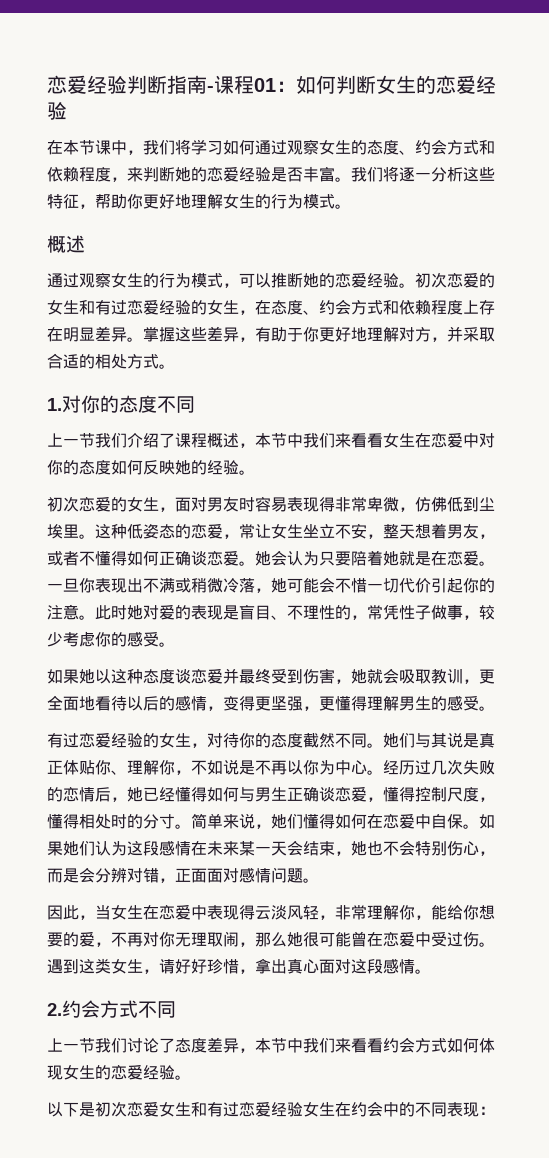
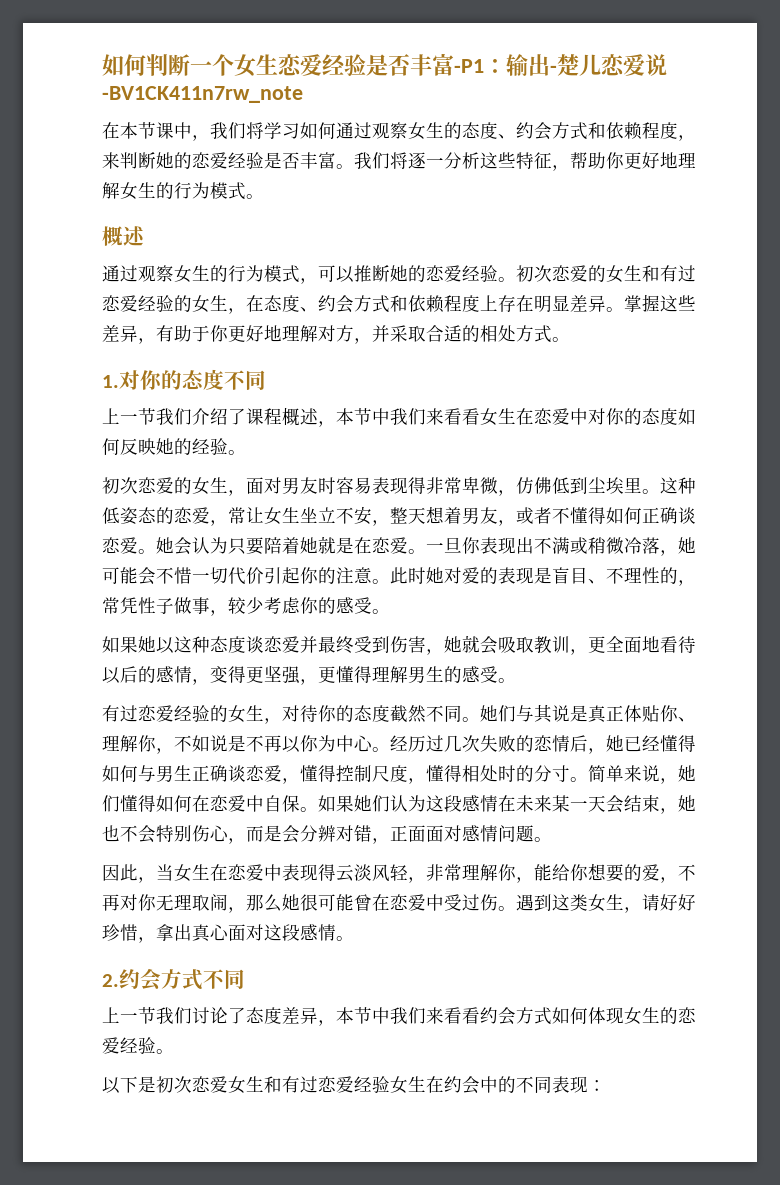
[47,75,496,94] [47,102,67,120] 恋爱经验判断指南-课程01：如何判断女生的恋爱经验 -> [102,53,667,77] [102,86,303,103] 如何判断一个女生恋爱经验是否丰富-P1：输出-楚儿恋爱说-BV1CK411n7rw_note

